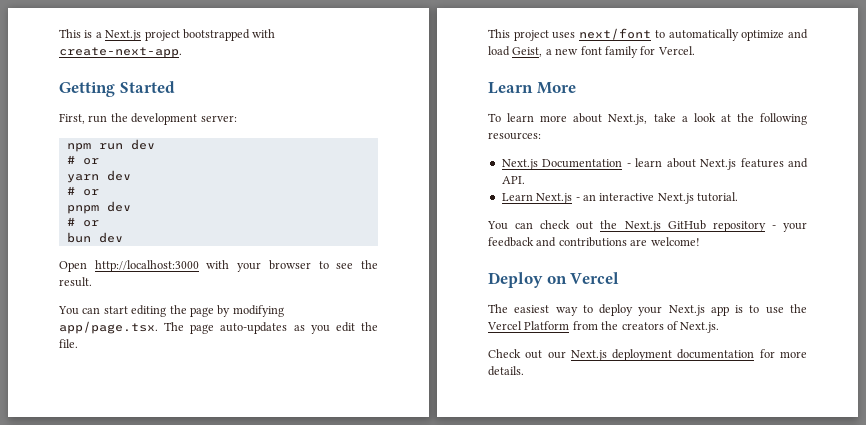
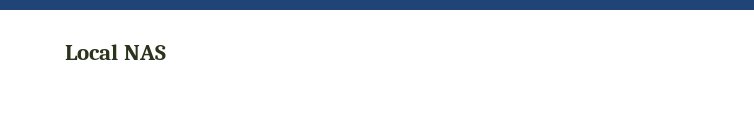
[59,29,276,41] [59,47,182,58] [59,81,175,97] [59,113,237,125] [66,139,155,152] [66,155,99,165] [66,170,131,183] [66,186,99,196] [66,201,131,214] [66,217,99,227] [66,232,123,243] [59,260,379,272] [59,277,92,287] [58,305,284,317] [59,321,378,334] [59,339,78,348] [488,28,808,41] [488,46,695,58] [488,82,576,94] [488,113,807,125] [488,132,541,140] [501,158,808,170] [501,176,525,184] [501,192,738,204] [487,220,807,232] [488,237,700,247] [488,272,620,288] [488,304,807,316] [487,321,720,333] [488,349,807,361] [488,366,524,376] This is a Next.js project bootstrapped with create-next-app. // Getting Started // First, run the development server: // npm run dev // # or // yarn dev // # or // pnpm dev // # or // bun dev // Open http://localhost:3000 with your browser to see the result. // You can start editing the page by modifying app/page.tsx. The page auto-updates as you edit the file. // This project uses next/font to automatically optimize and load Geist, a new font family for Vercel. // Learn More // To learn more about Next.js, take a look at the following resources: // Next.js Documentation - learn about Next.js features and API. // Learn Next.js - an interactive Next.js tutorial. // You can check out the Next.js GitHub repository - your feedback and contributions are welcome! // Deploy on Vercel // The easiest way to deploy your Next.js app is to use the Vercel Platform from the creators of Next.js. // Check out our Next.js deployment documentation for more details. -> [65,44,167,60] Local NAS

